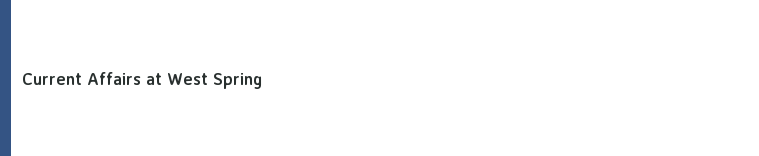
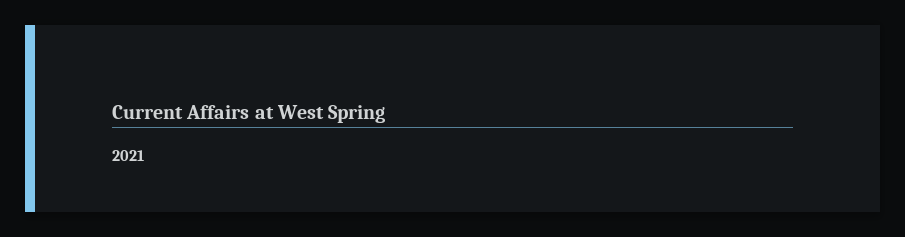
(262, 81) none -> [112,150,144,161] // 2021

